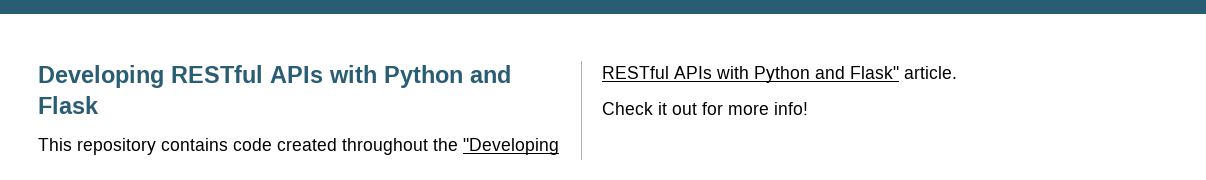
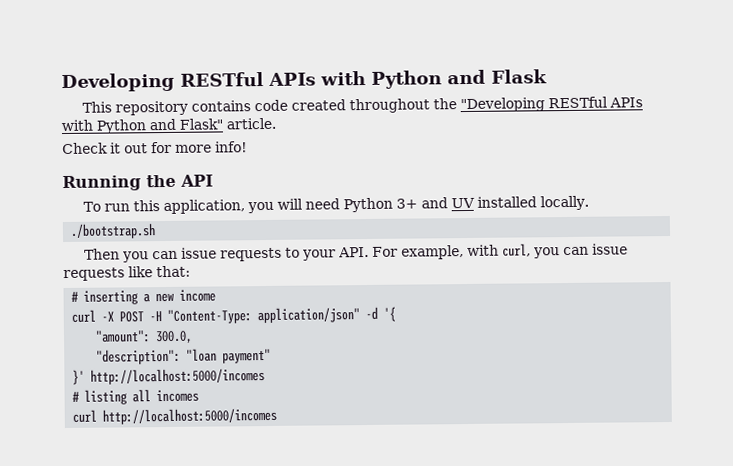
(808, 108) none -> [62,174,213,192] [82,195,589,215] [70,223,157,239] [83,243,628,263] [63,265,191,282] [71,289,217,305] [71,306,397,324] [95,330,194,345] [96,348,272,365] [72,368,266,385] [72,389,200,405] [72,407,278,425] // Running the API // To run this application, you will need Python 3+ and UV installed locally. // ./bootstrap.sh // Then you can issue requests to your API. For example, with curl, you can issue requests like that: // # inserting a new income // curl -X POST -H "Content-Type: application/json" -d '{ // "amount": 300.0, // "description": "loan payment" // }' http://localhost:5000/incomes // # listing all incomes // curl http://localhost:5000/incomes

